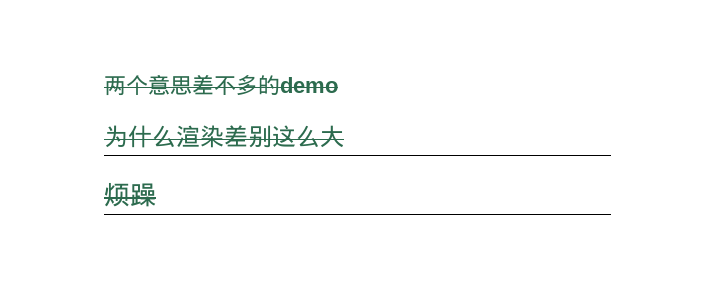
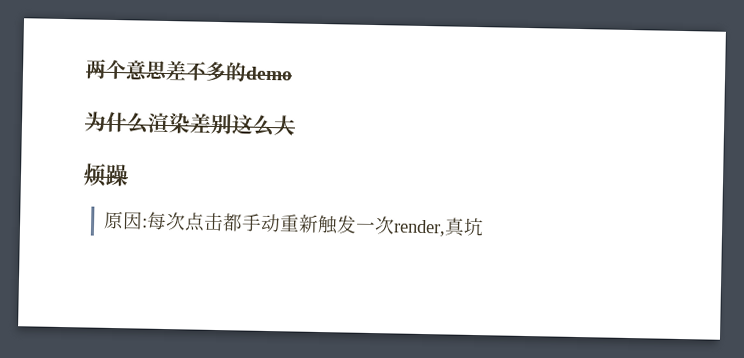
(156, 195) none -> [102,210,484,237] // 原因:每次点击都手动重新触发一次render,真坑

